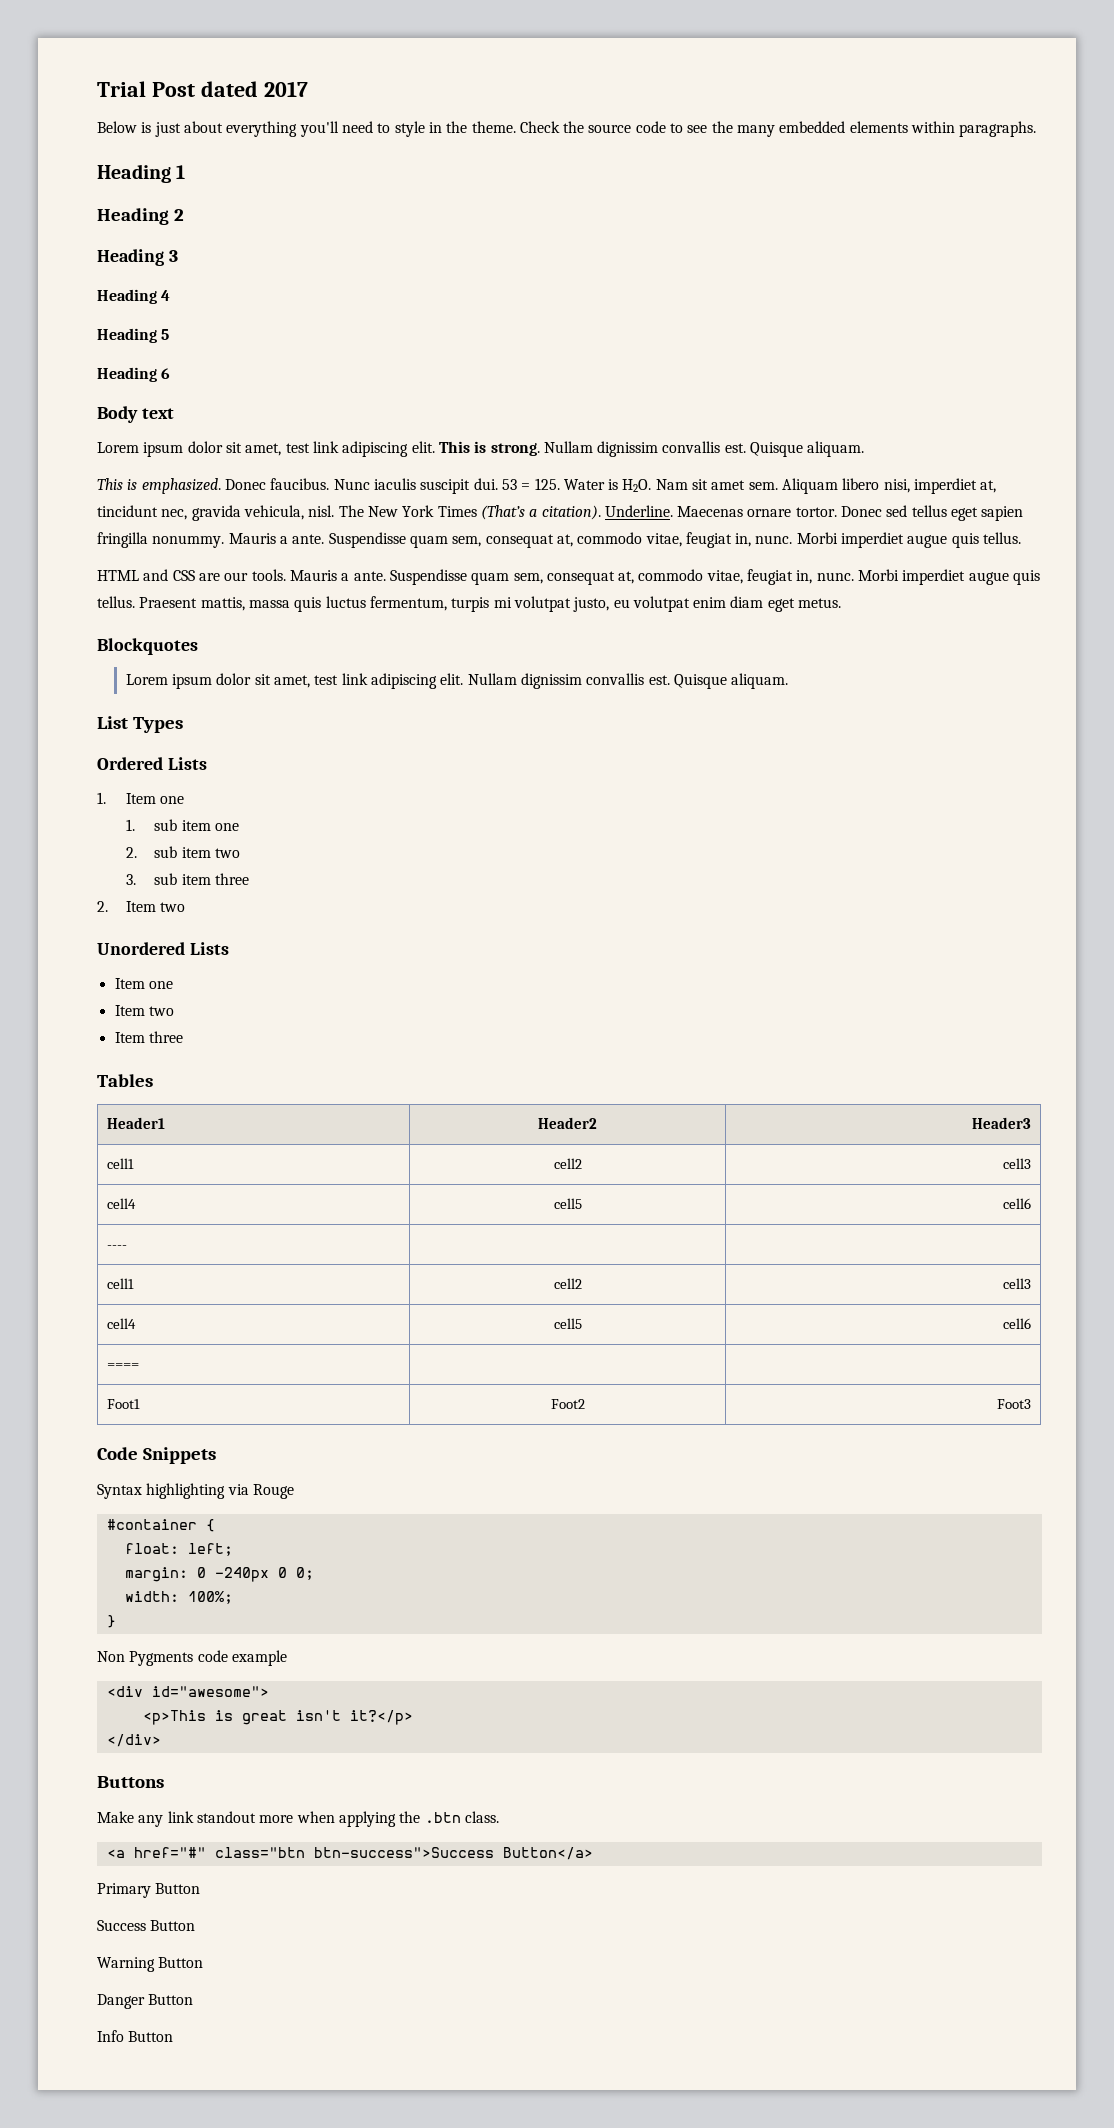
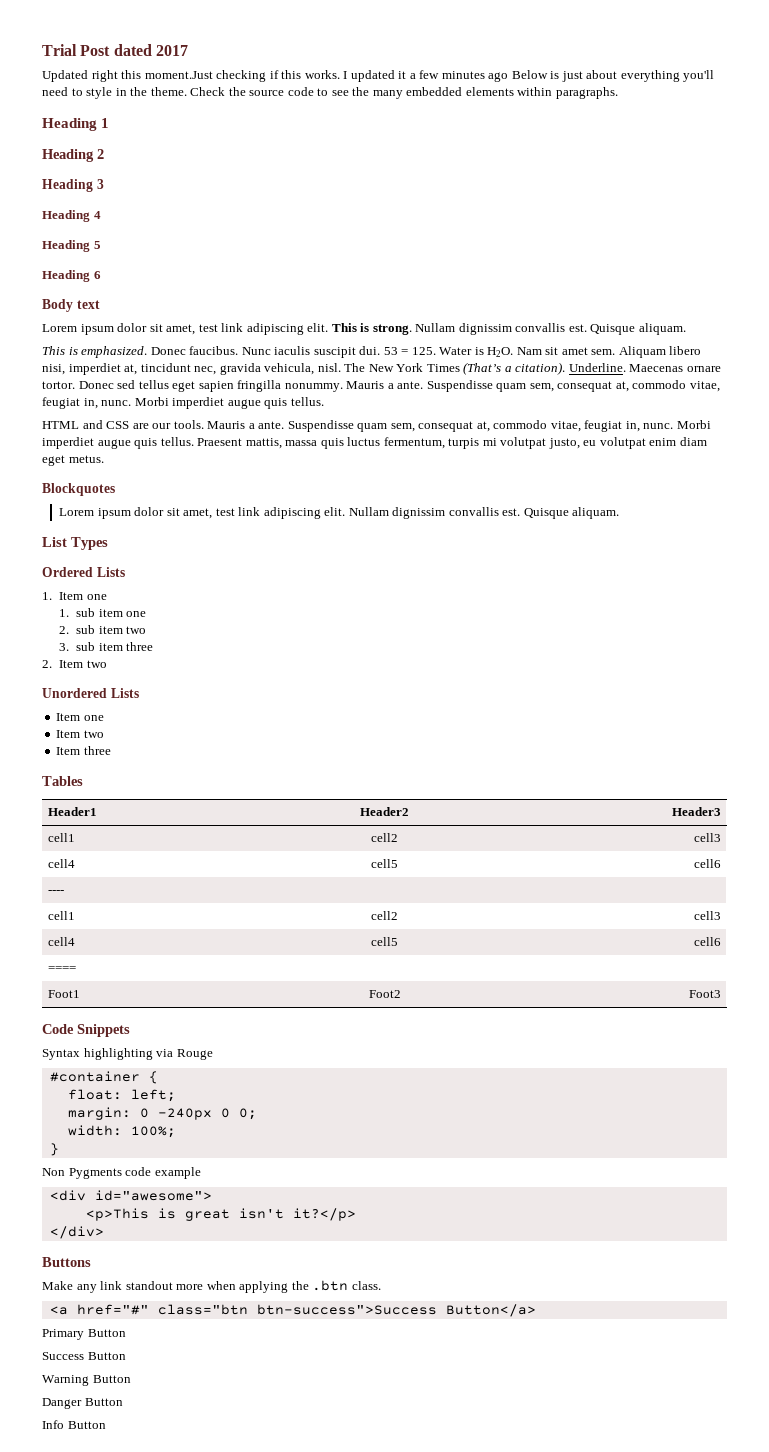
(308, 89) none -> [42,70,509,82] Updated right this moment.Just checking if this works. I updated it a few minutes ago

